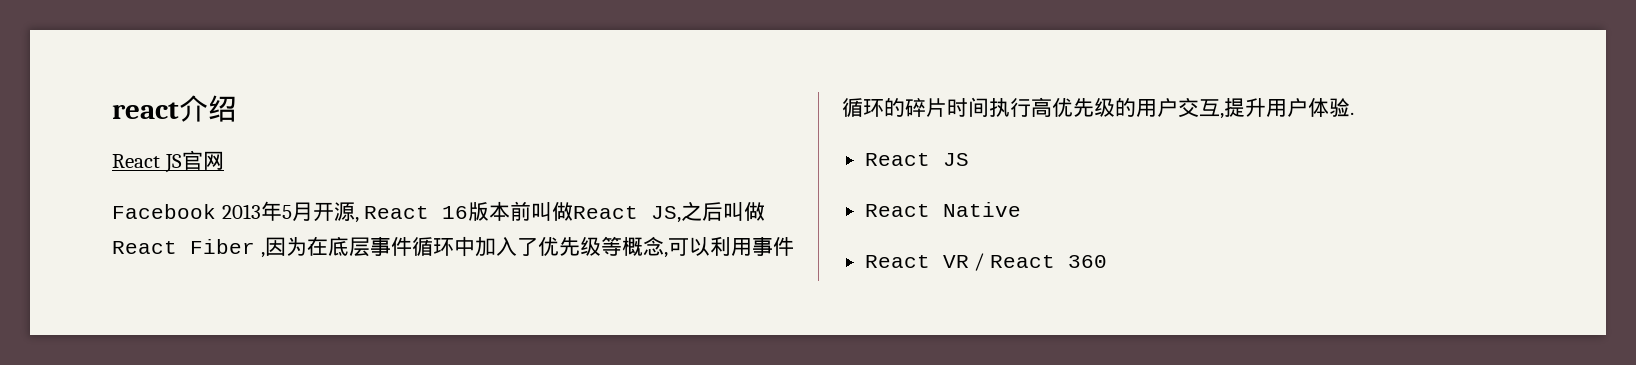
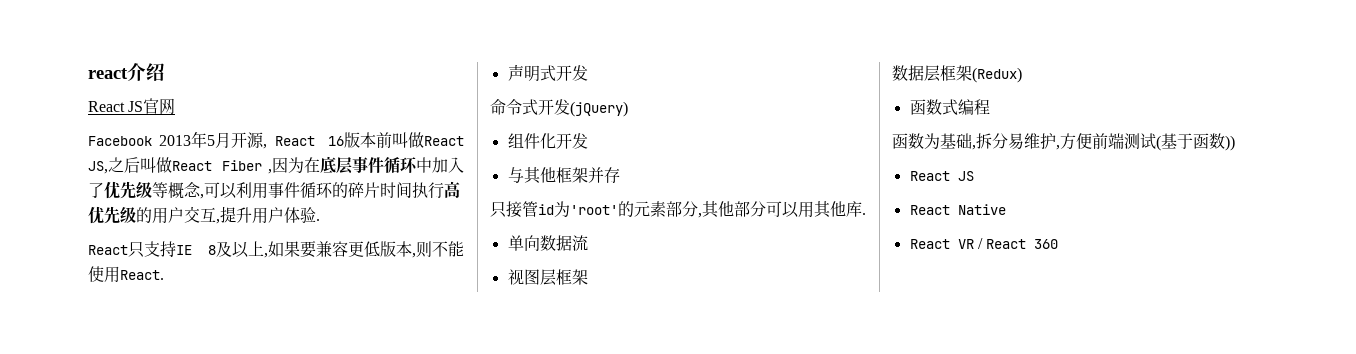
(1354, 113) none -> [88,241,464,258] [88,266,164,283] [507,64,588,82] [490,99,628,117] [507,133,588,149] [507,167,620,184] [490,201,866,218] [507,235,588,251] [507,269,588,286] [892,65,1022,83] [909,99,990,115] [892,133,1235,151] // React只支持IE 8及以上,如果要兼容更低版本,则不能使用React. // 声明式开发 // 命令式开发(jQuery) // 组件化开发 // 与其他框架并存 // 只接管id为'root'的元素部分,其他部分可以用其他库. // 单向数据流 // 视图层框架 // 数据层框架(Redux) // 函数式编程 // 函数为基础,拆分易维护,方便前端测试(基于函数))

